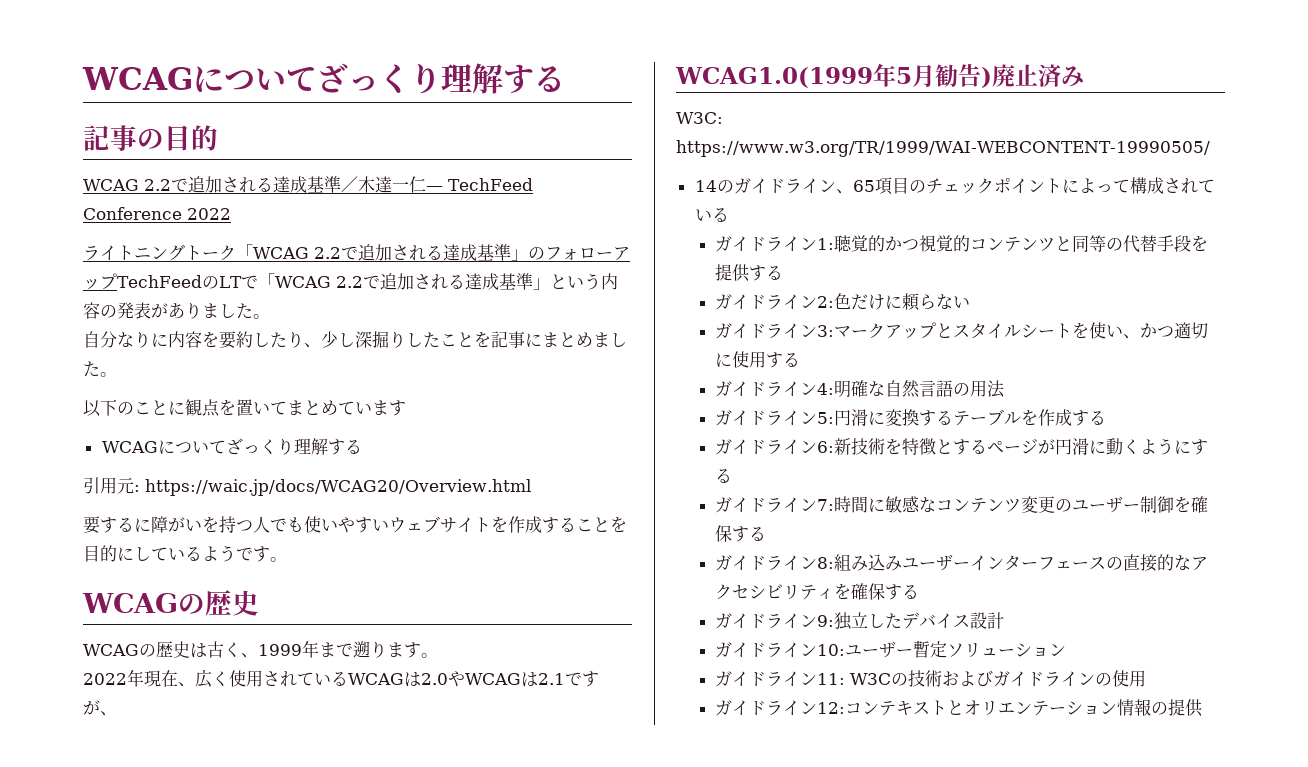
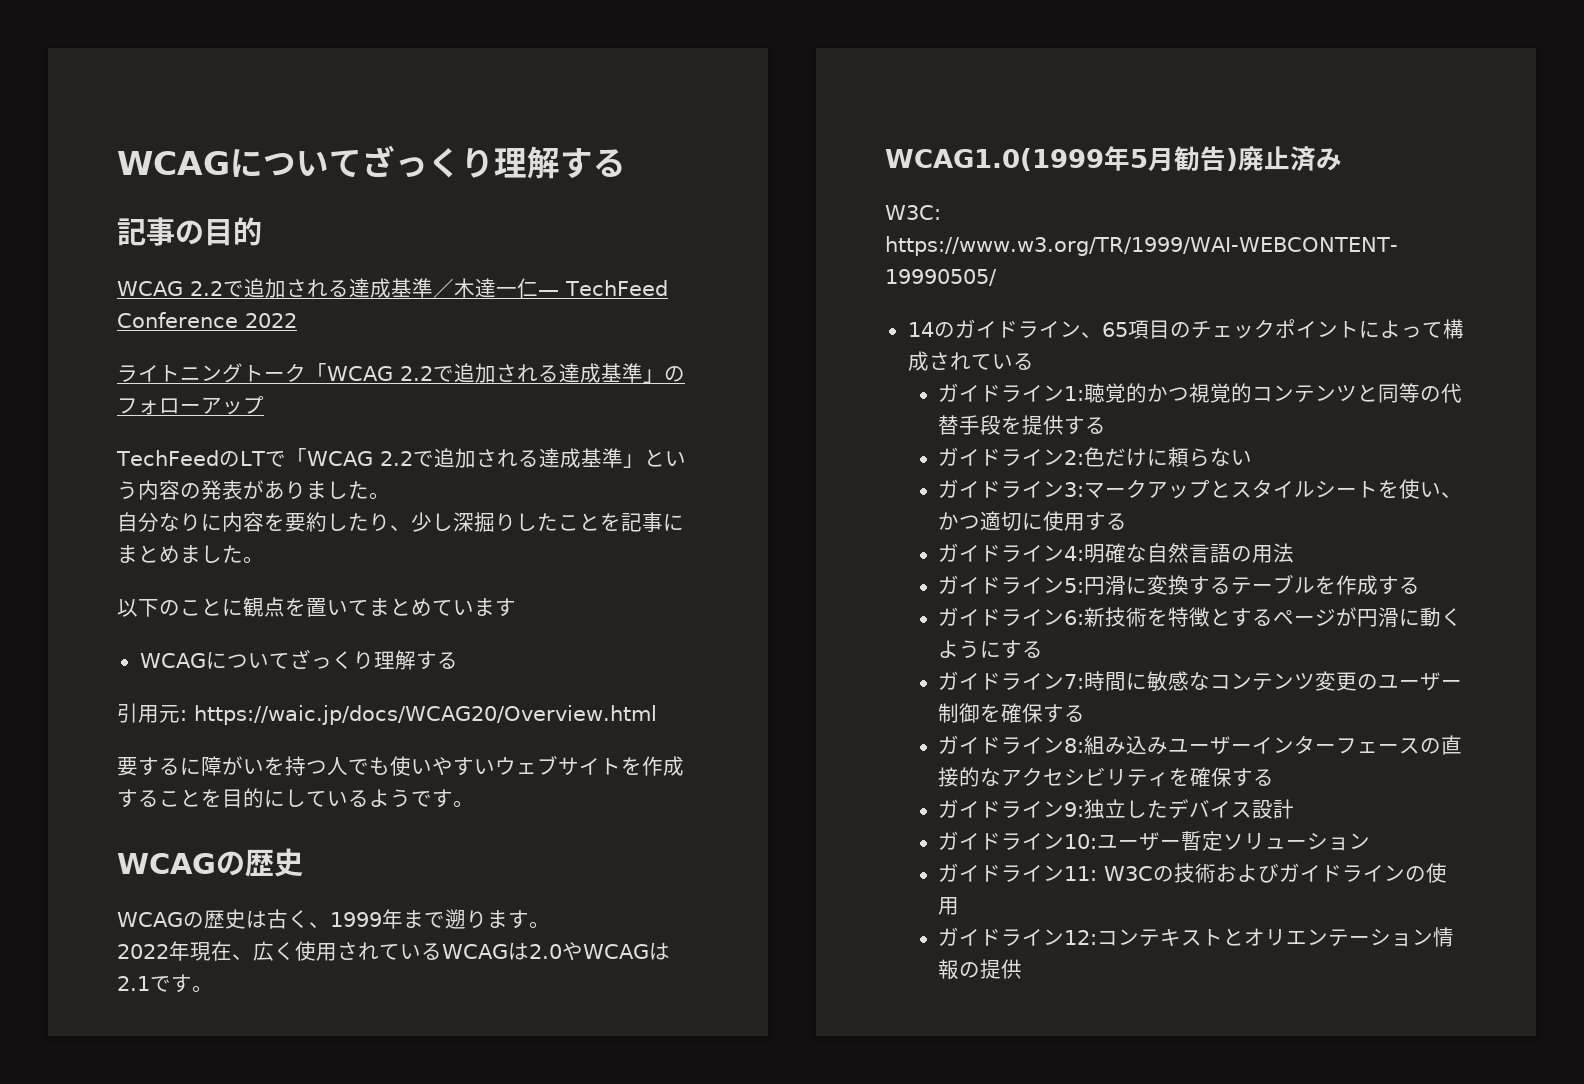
(117, 281) none -> (264, 405) //
[83,700,117,716] が、 -> [192,985,213,993] 。

